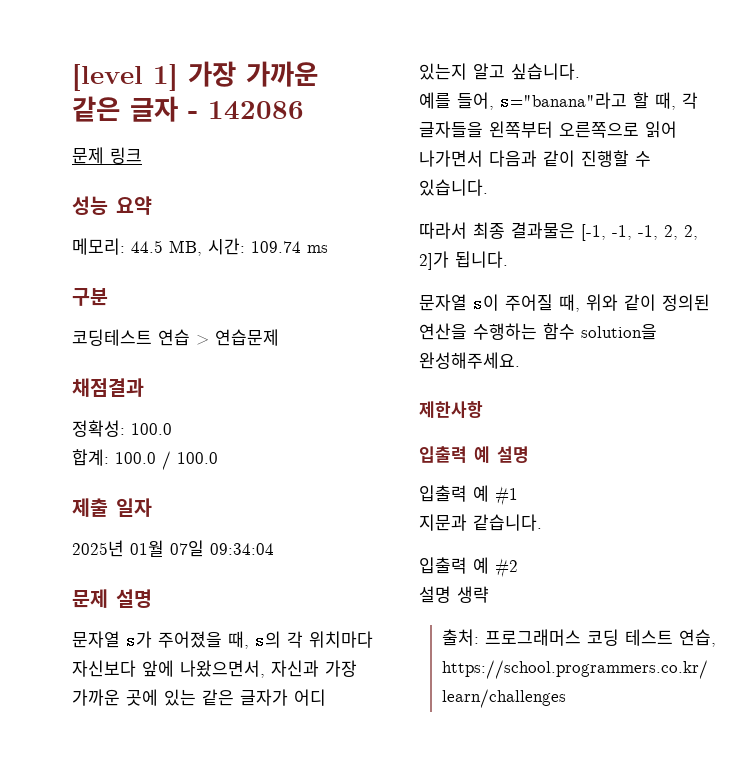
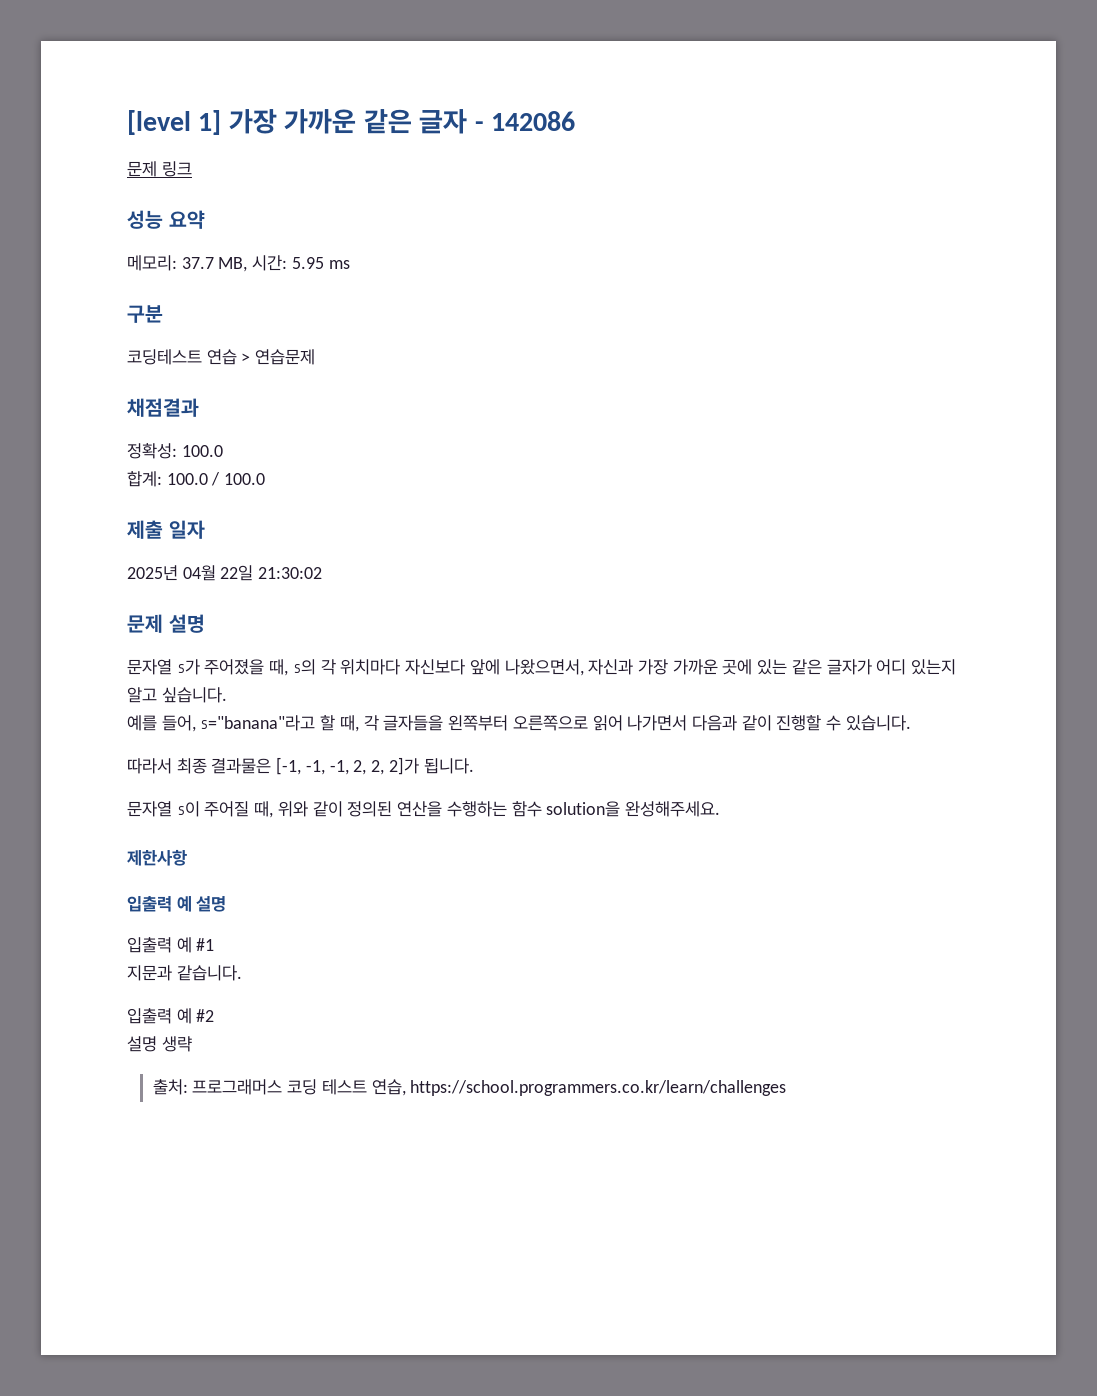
[131,240,163,253] 44.5 -> [181,257,214,269] 37.7
[251,241,301,253] 109.74 -> [291,257,324,269] 5.95
[130,540,274,557] 01월 07일 09:34:04 -> [182,565,323,581] 04월 22일 21:30:02

